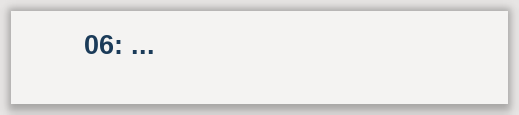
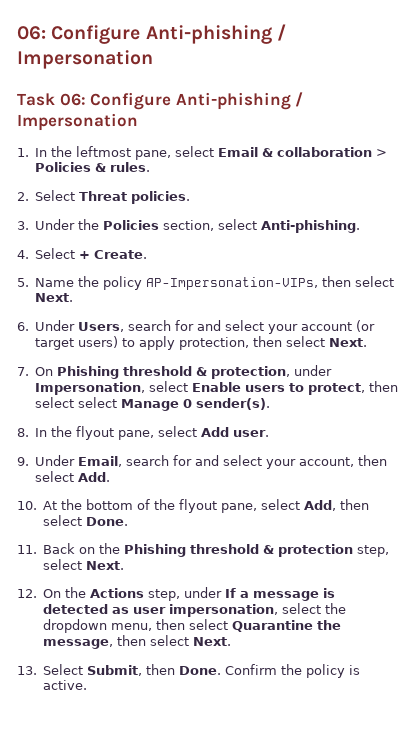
[84,35,155,54] 06: ... -> [17,24,286,44] [17,50,153,69] [17,92,304,110] [17,113,138,131] [17,146,388,160] [35,162,151,172] [17,190,191,204] [17,219,361,233] [17,248,148,259] [17,276,395,290] [35,293,74,302] [17,320,376,334] [35,336,368,350] [17,365,333,379] [35,381,399,395] [35,397,271,411] [17,426,270,440] [17,455,388,469] [35,471,111,482] [17,499,370,513] [43,515,129,526] [17,543,390,557] [43,559,125,570] [17,587,336,601] [43,603,347,617] [43,619,342,633] [43,635,232,649] [17,664,361,678] [43,680,88,690] 06: Configure Anti-phishing / Impersonation // Task 06: Configure Anti-phishing / Impersonation // 1. In the leftmost pane, select Email & collaboration > Policies & rules. // 2. Select Threat policies. // 3. Under the Policies section, select Anti-phishing. // 4. Select + Create. // 5. Name the policy AP-Impersonation-VIPs, then select Next. // 6. Under Users, search for and select your account (or target users) to apply protection, then select Next. // 7. On Phishing threshold & protection, under Impersonation, select Enable users to protect, then select select Manage 0 sender(s). // 8. In the flyout pane, select Add user. // 9. Under Email, search for and select your account, then select Add. // 10. At the bottom of the flyout pane, select Add, then select Done. // 11. Back on the Phishing threshold & protection step, select Next. // 12. On the Actions step, under If a message is detected as user impersonation, select the dropdown menu, then select Quarantine the message, then select Next. // 13. Select Submit, then Done. Confirm the policy is active.

